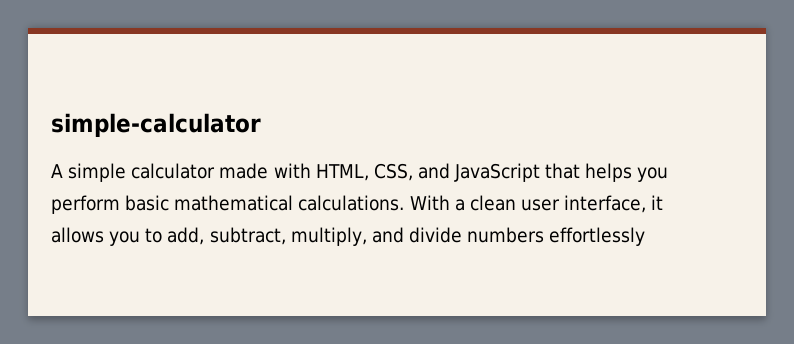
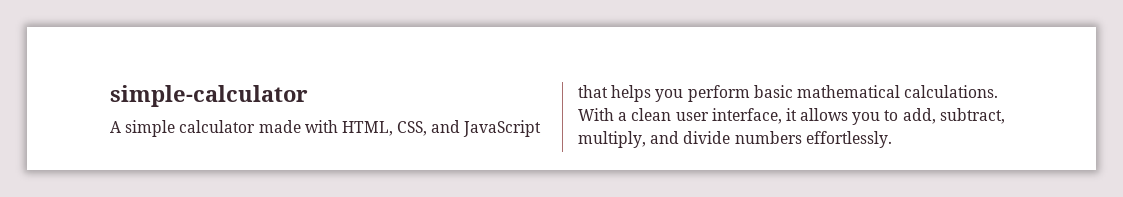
[549,227,646,246] effortlessly -> [805,131,892,148] effortlessly.

